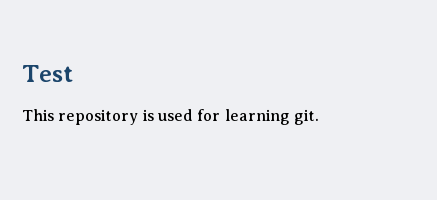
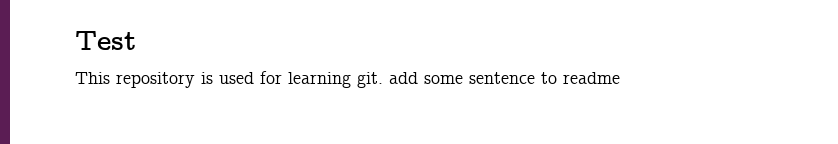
(319, 117) none -> [389,72,620,84] add some sentence to readme

